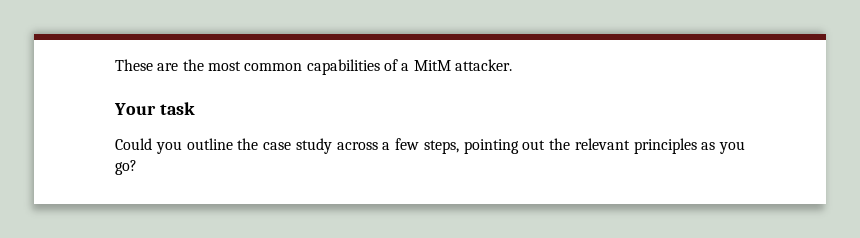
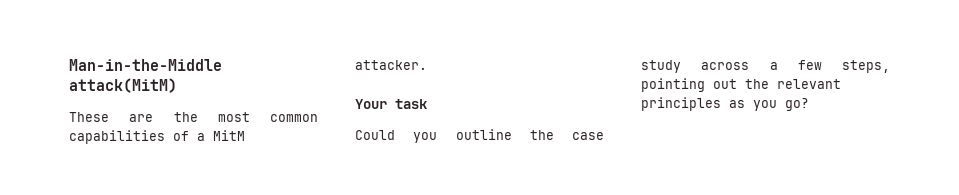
(115, 65) none -> [69,59,222,71] [69,78,177,93] Man-in-the-Middle attack(MitM) //

